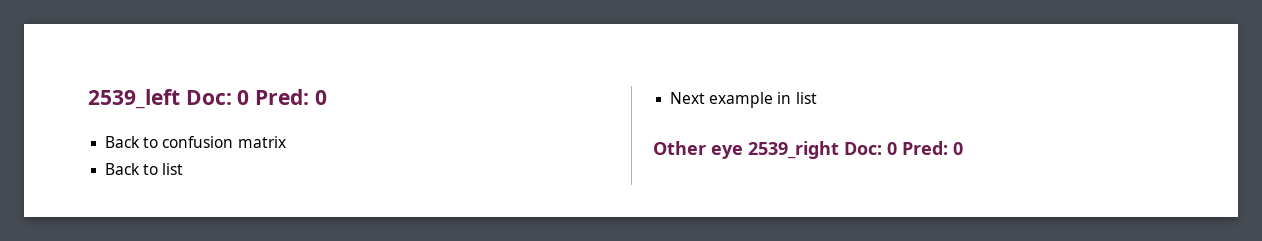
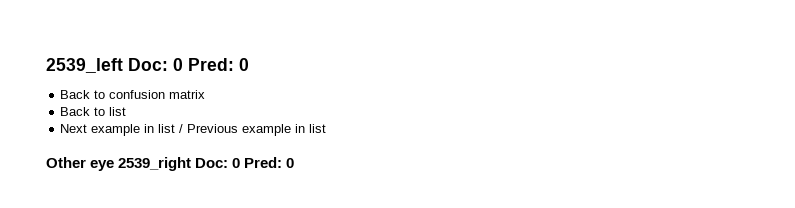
(817, 98) none -> [179,124,327,136] / Previous example in list

